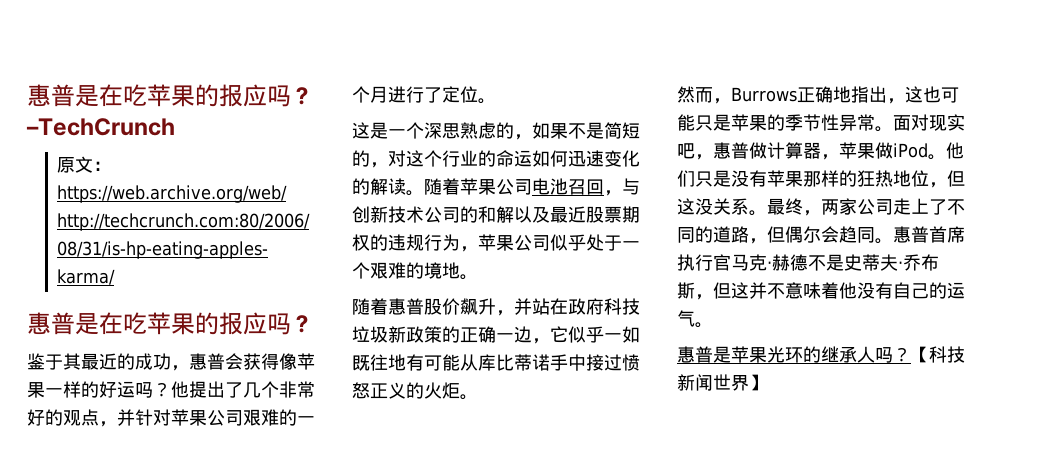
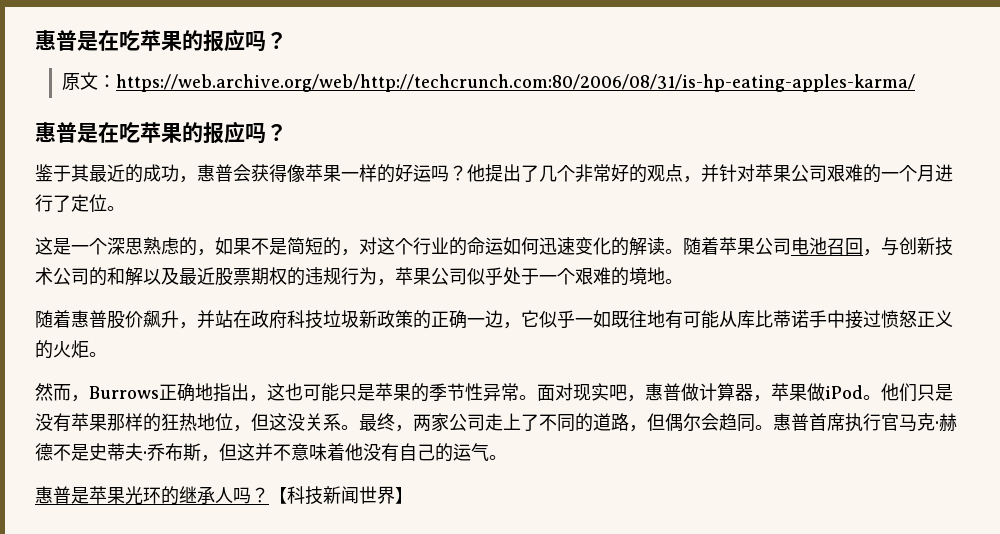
[27,84,313,107] [26,118,175,136] 惠普是在吃苹果的报应吗？–TechCrunch -> [35,29,287,52] 惠普是在吃苹果的报应吗？

